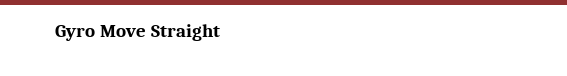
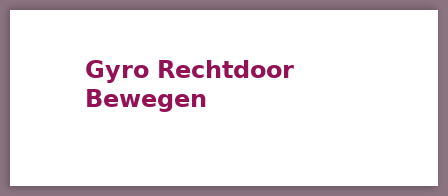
[100,24,221,41] Move Straight -> [157,60,294,78] [85,89,207,112] Rechtdoor Bewegen

